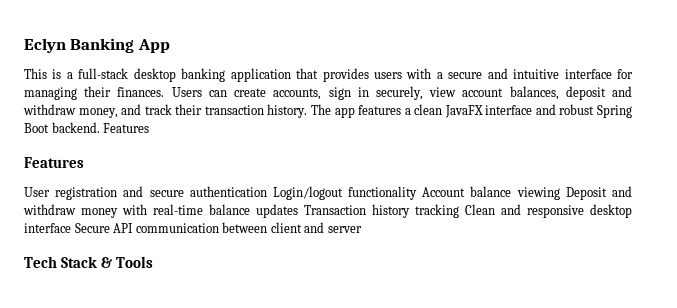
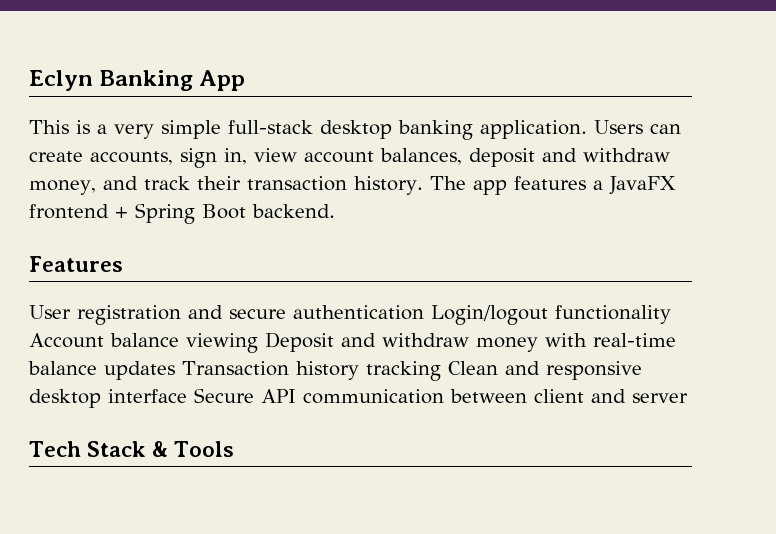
(73, 75) none -> [114,120,221,139] very simple
[230,68,633,82] [24,86,165,100] application that provides users with a secure and intuitive interface for managing their finances. -> [480,120,587,139] application.
[357,86,423,100] in securely, -> [224,148,247,165] in,
[414,104,595,118] clean JavaFX interface and robust -> [608,176,676,195] [29,204,128,219] JavaFX frontend +
[103,123,150,133] Features -> (335, 211) none

